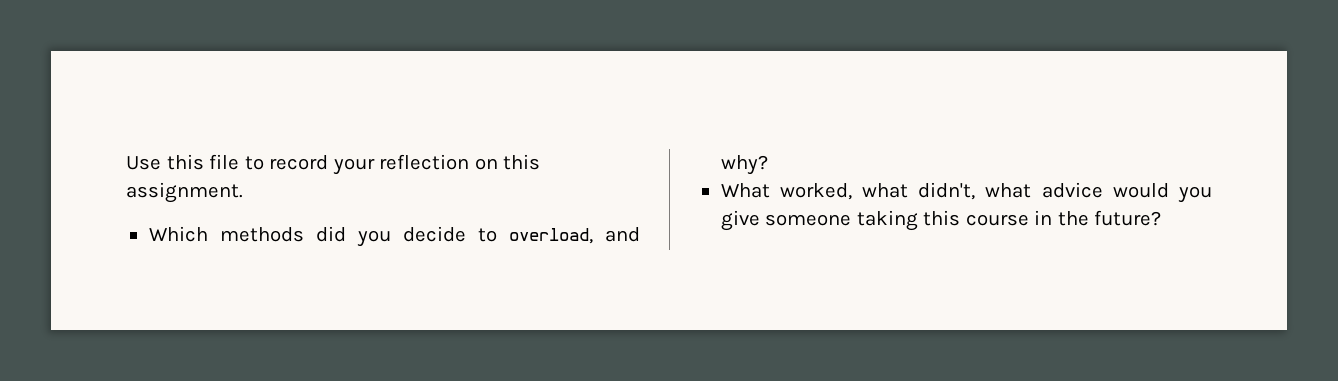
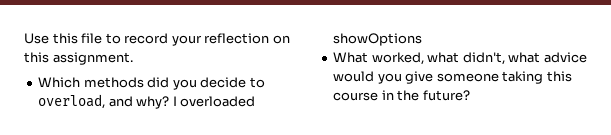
(768, 165) none -> [172,96,256,107] [333,33,423,46] I overloaded showOptions

